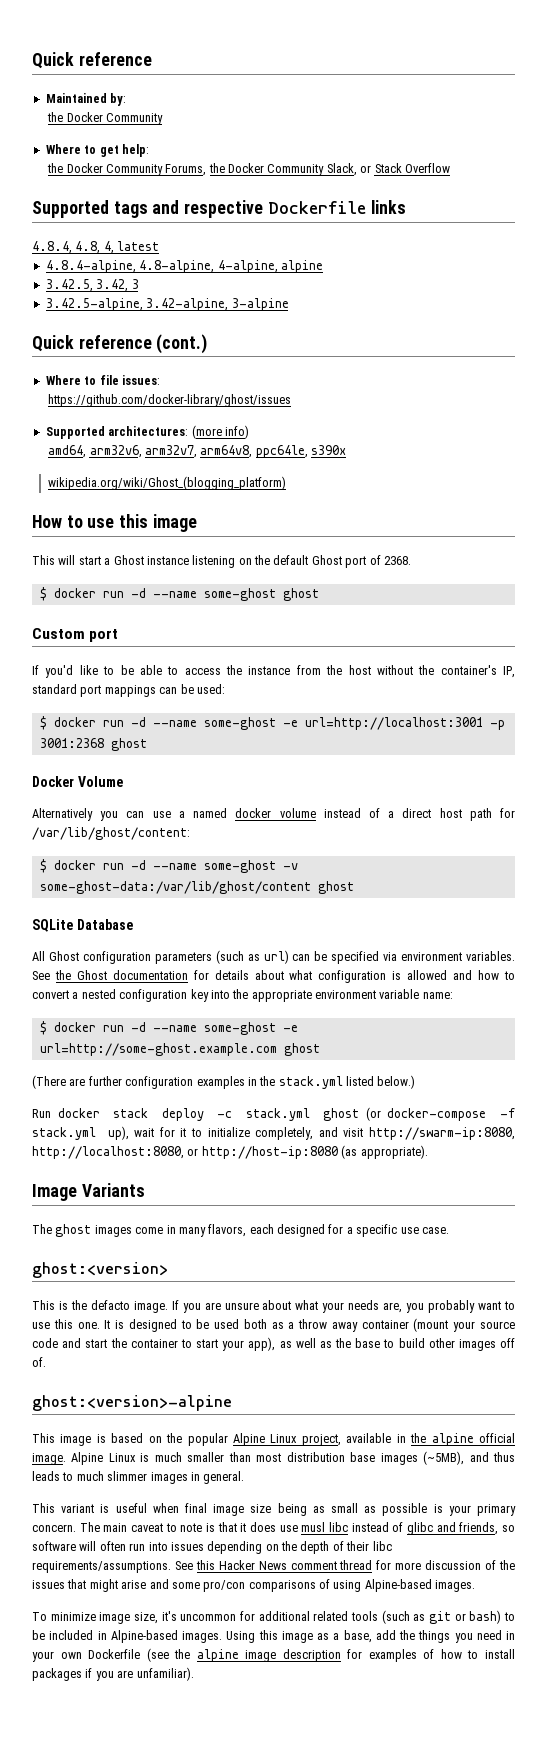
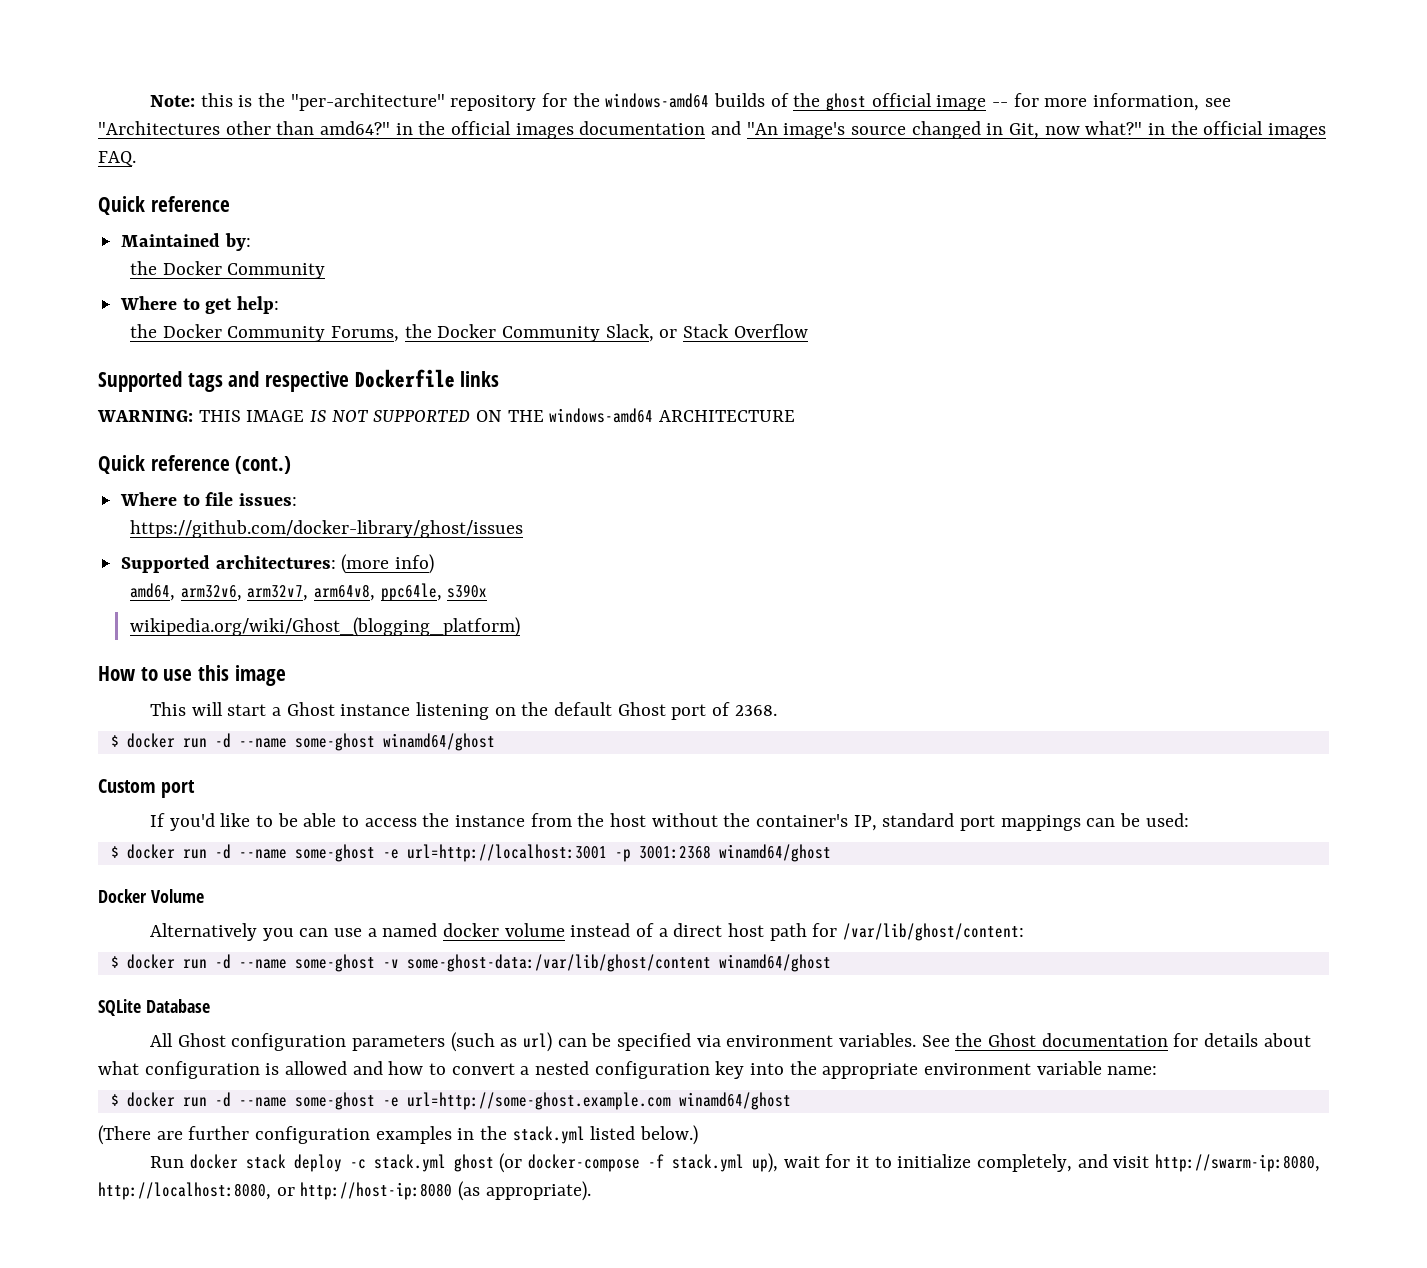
(32, 60) none -> [149,93,1231,111] [98,121,1327,139] [98,151,136,166] Note: this is the "per-architecture" repository for the windows-amd64 builds of the ghost official image -- for more information, see "Architectures other than amd64?" in the official images documentation and "An image's source changed in Git, now what?" in the official images FAQ. //
[32,241,160,254] [45,260,323,273] [45,279,139,292] [45,298,289,311] 4.8.4, 4.8, 4, latest // 4.8.4-alpine, 4.8-alpine, 4-alpine, alpine // 3.42.5, 3.42, 3 // 3.42.5-alpine, 3.42-alpine, 3-alpine -> [97,408,796,423] WARNING: THIS IMAGE IS NOT SUPPORTED ON THE windows-amd64 ARCHITECTURE
[282,588,319,601] ghost -> [382,733,495,751] winamd64/ghost
[110,738,147,751] ghost -> [718,844,831,862] winamd64/ghost
[317,881,354,894] ghost -> [718,954,831,972] winamd64/ghost
[283,1043,320,1056] ghost -> [678,1092,791,1110] winamd64/ghost
[32,1183,145,1201] [32,1224,449,1237] [32,1262,168,1278] [32,1300,515,1313] [32,1318,515,1332] [32,1337,516,1351] [32,1357,46,1367] [32,1395,232,1411] [32,1433,515,1446] [32,1451,515,1465] [32,1471,245,1484] [32,1503,516,1516] [32,1522,516,1535] [32,1541,392,1554] [32,1560,516,1573] [32,1579,476,1592] [32,1610,516,1624] [32,1630,515,1643] [32,1648,516,1662] [32,1667,194,1681] // Image Variants // The ghost images come in many flavors, each designed for a specific use case. // ghost:<version> // This is the defacto image. If you are unsure about what your needs are, you probably want to use this one. It is designed to be used both as a throw away container (mount your source code and start the container to start your app), as well as the base to build other images off of. // ghost:<version>-alpine // This image is based on the popular Alpine Linux project, available in the alpine official image. Alpine Linux is much smaller than most distribution base images (~5MB), and thus leads to much slimmer images in general. // This variant is useful when final image size being as small as possible is your primary concern. The main caveat to note is that it does use musl libc instead of glibc and friends, so software will often run into issues depending on the depth of their libc requirements/assumptions. See this Hacker News comment thread for more discussion of the issues that might arise and some pro/con comparisons of using Alpine-based images. // To minimize image size, it's uncommon for additional related tools (such as git or bash) to be included in Alpine-based images. Using this image as a base, add the things you need in your own Dockerfile (see the alpine image description for examples of how to install packages if you are unfamiliar). -> (591, 1191) none

